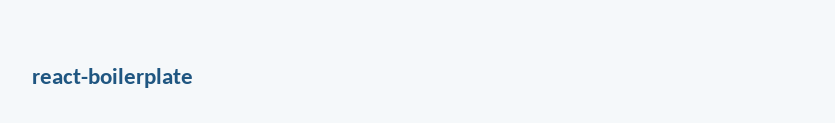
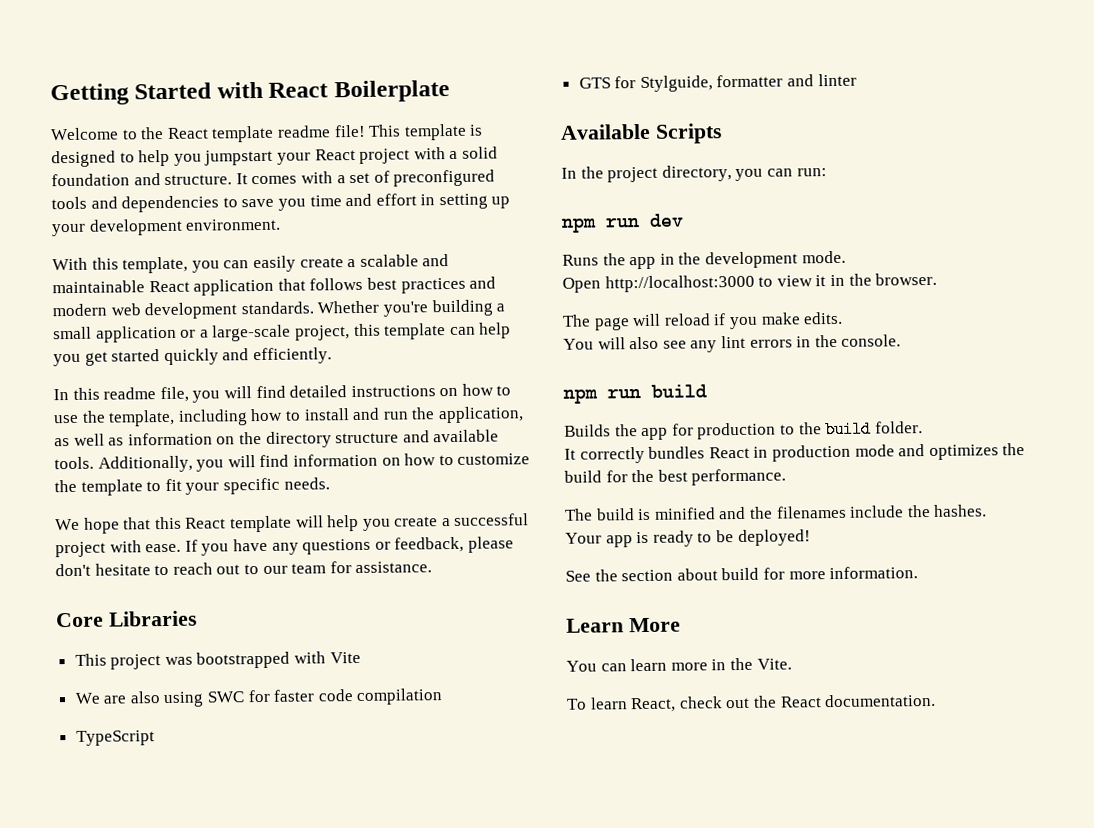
[32,68,193,88] react-boilerplate -> [50,80,450,106] [50,123,484,143] [51,146,498,168] [51,169,496,187] [51,193,511,213] [51,218,282,237] [52,254,450,274] [52,276,497,296] [52,299,506,320] [53,322,512,343] [53,347,332,367] [53,383,512,403] [53,406,524,427] [54,429,500,448] [54,453,531,473] [54,477,330,496] [55,513,530,534] [55,536,514,558] [55,561,433,577] [56,610,197,628] [74,651,361,670] [74,688,444,708] [75,730,155,746] [578,73,857,93] [560,123,722,144] [561,165,827,183] [561,213,684,233] [562,250,846,270] [562,272,938,293] [562,311,844,331] [563,334,902,353] [563,384,707,404] [564,420,923,441] [564,442,1026,464] [564,468,787,486] [564,504,988,521] [565,529,811,548] [565,566,919,582] [566,617,681,633] [566,657,792,672] [566,693,937,713] Getting Started with React Boilerplate // Welcome to the React template readme file! This template is designed to help you jumpstart your React project with a solid foundation and structure. It comes with a set of preconfigured tools and dependencies to save you time and effort in setting up your development environment. // With this template, you can easily create a scalable and maintainable React application that follows best practices and modern web development standards. Whether you're building a small application or a large-scale project, this template can help you get started quickly and efficiently. // In this readme file, you will find detailed instructions on how to use the template, including how to install and run the application, as well as information on the directory structure and available tools. Additionally, you will find information on how to customize the template to fit your specific needs. // We hope that this React template will help you create a successful project with ease. If you have any questions or feedback, please don't hesitate to reach out to our team for assistance. // Core Libraries // This project was bootstrapped with Vite // We are also using SWC for faster code compilation // TypeScript // GTS for Stylguide, formatter and linter // Available Scripts // In the project directory, you can run: // npm run dev // Runs the app in the development mode. // Open http://localhost:3000 to view it in the browser. // The page will reload if you make edits. // You will also see any lint errors in the console. // npm run build // Builds the app for production to the build folder. // It correctly bundles React in production mode and optimizes the build for the best performance. // The build is minified and the filenames include the hashes. // Your app is ready to be deployed! // See the section about build for more information. // Learn More // You can learn more in the Vite. // To learn React, check out the React documentation.

